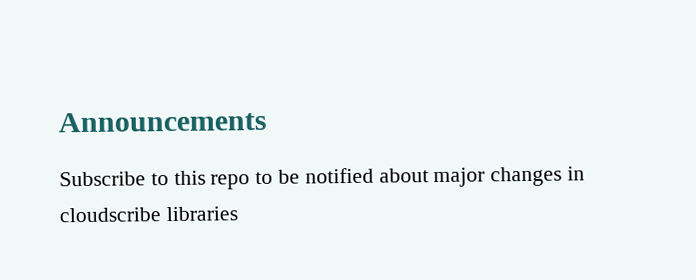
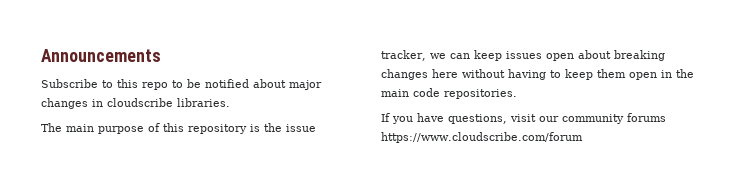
[165,206,238,222] libraries -> [177,98,230,107] [41,123,316,134] [381,50,665,61] [381,69,694,80] [381,88,517,99] [381,113,666,124] [381,132,583,143] libraries. // The main purpose of this repository is the issue tracker, we can keep issues open about breaking changes here without having to keep them open in the main code repositories. // If you have questions, visit our community forums https://www.cloudscribe.com/forum

